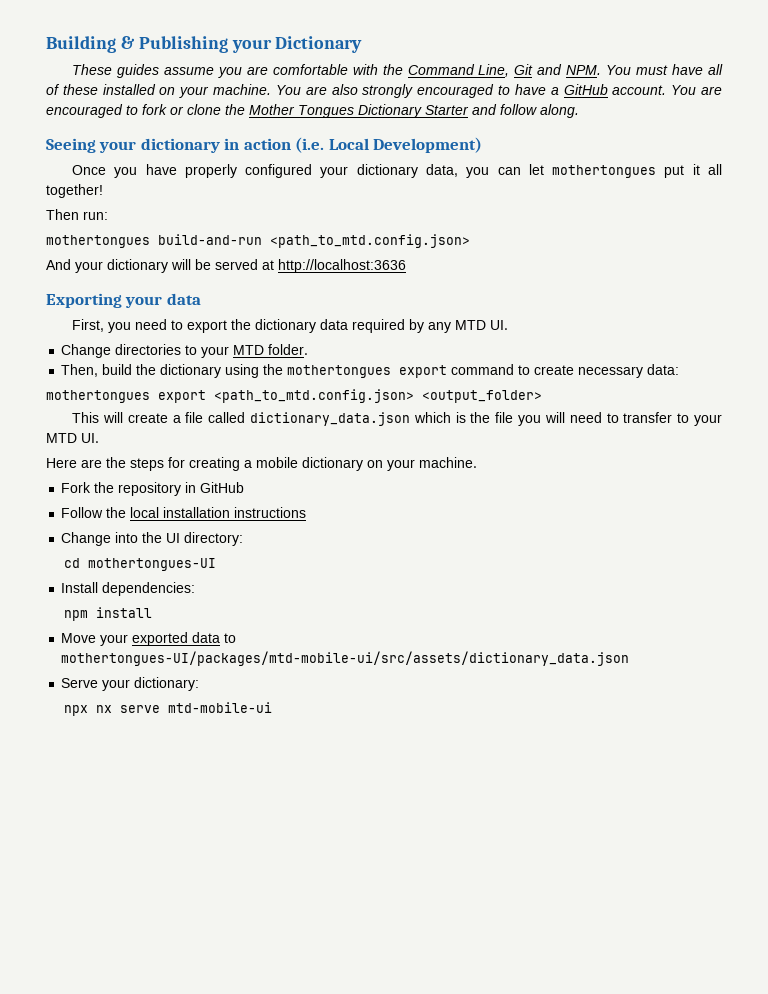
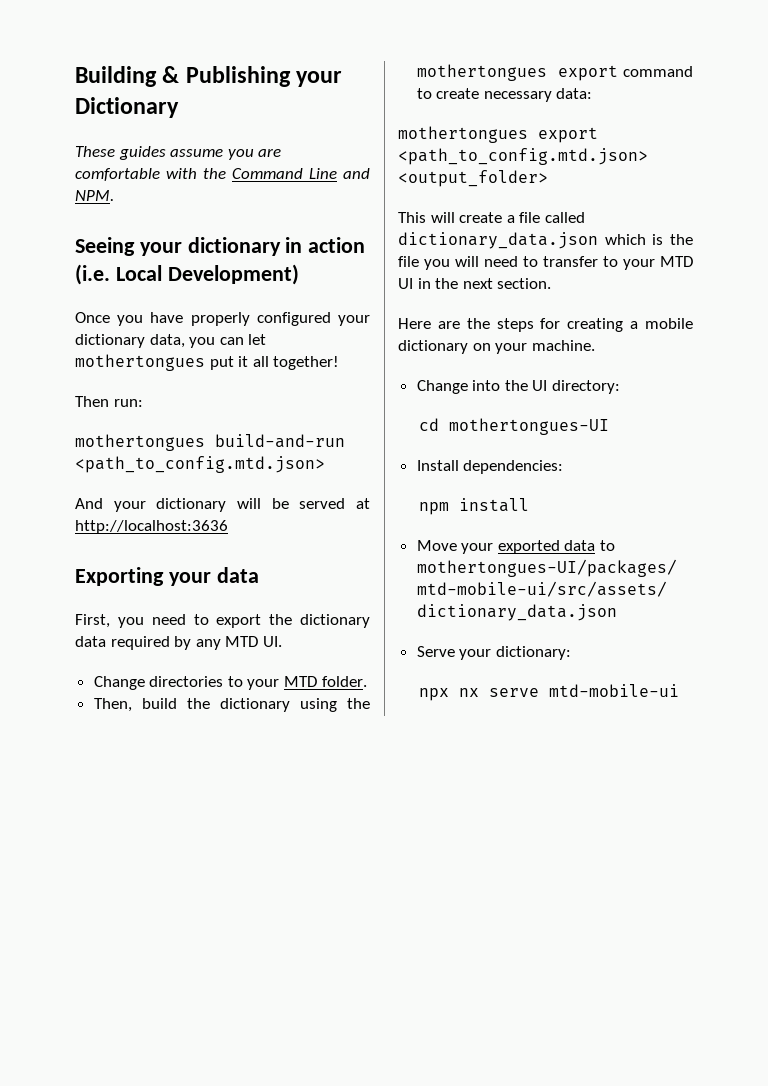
[478,64,534,77] Line, Git -> [309,168,337,179] Line
[606,64,723,75] [46,84,723,98] [46,104,579,118] You must have all of these installed on your machine. You are also strongly encouraged to have a GitHub account. You are encouraged to fork or clone the Mother Tongues Dictionary Starter and follow along. -> (114, 195) none
[270,234,470,248] <path_to_mtd.config.json> -> [75,456,325,473] <path_to_config.mtd.json>
[214,389,414,403] <path_to_mtd.config.json> -> [398,148,648,165] <path_to_config.mtd.json>
[81,433,99,443] UI. -> [398,278,552,289] UI in the next section.
[61,482,245,496] [61,507,307,518] // Fork the repository in GitHub // Follow the local installation instructions -> (595, 345) none

